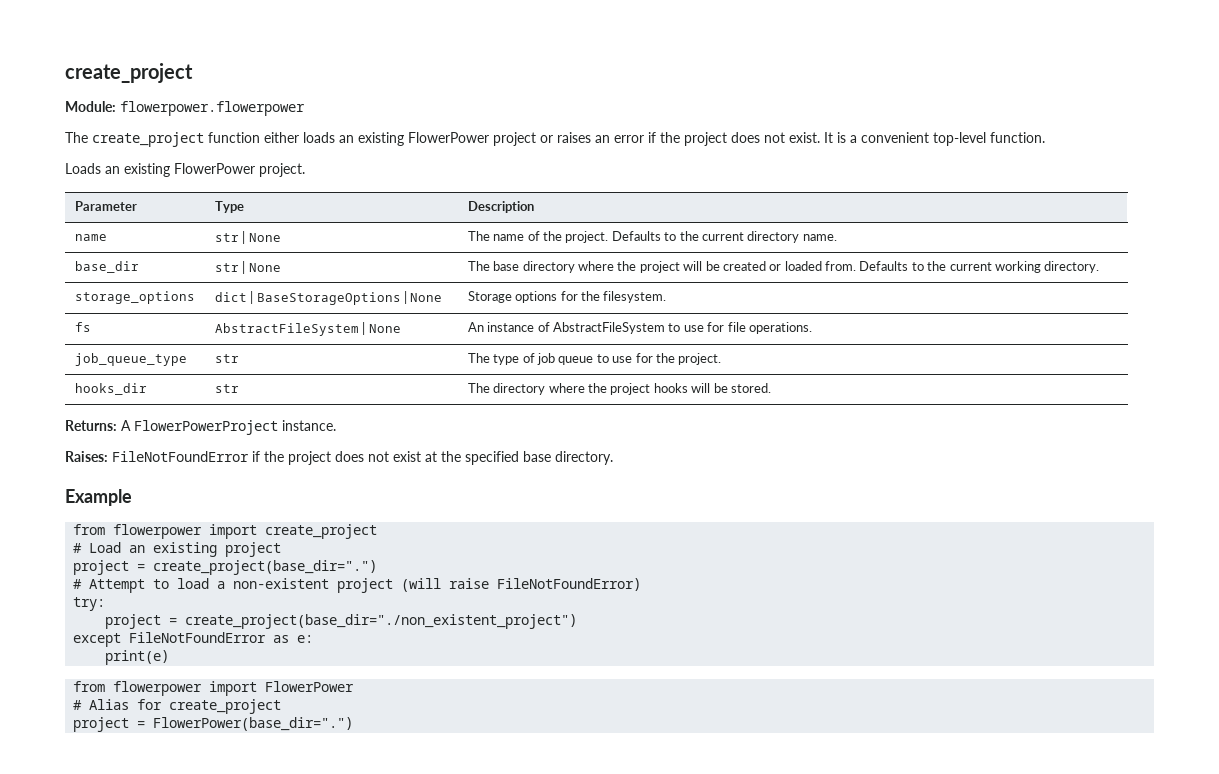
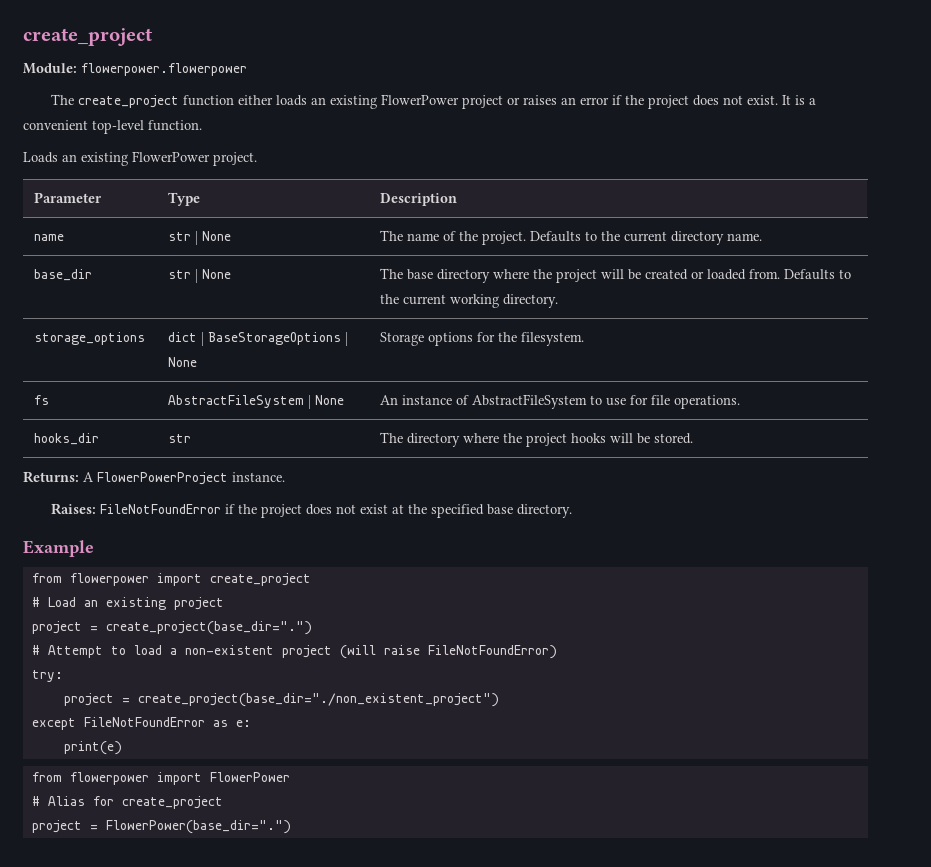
[74,353,187,366] [214,354,239,363] [467,353,722,365] // job_queue_type | str | The type of job queue to use for the project. -> (741, 402) none

